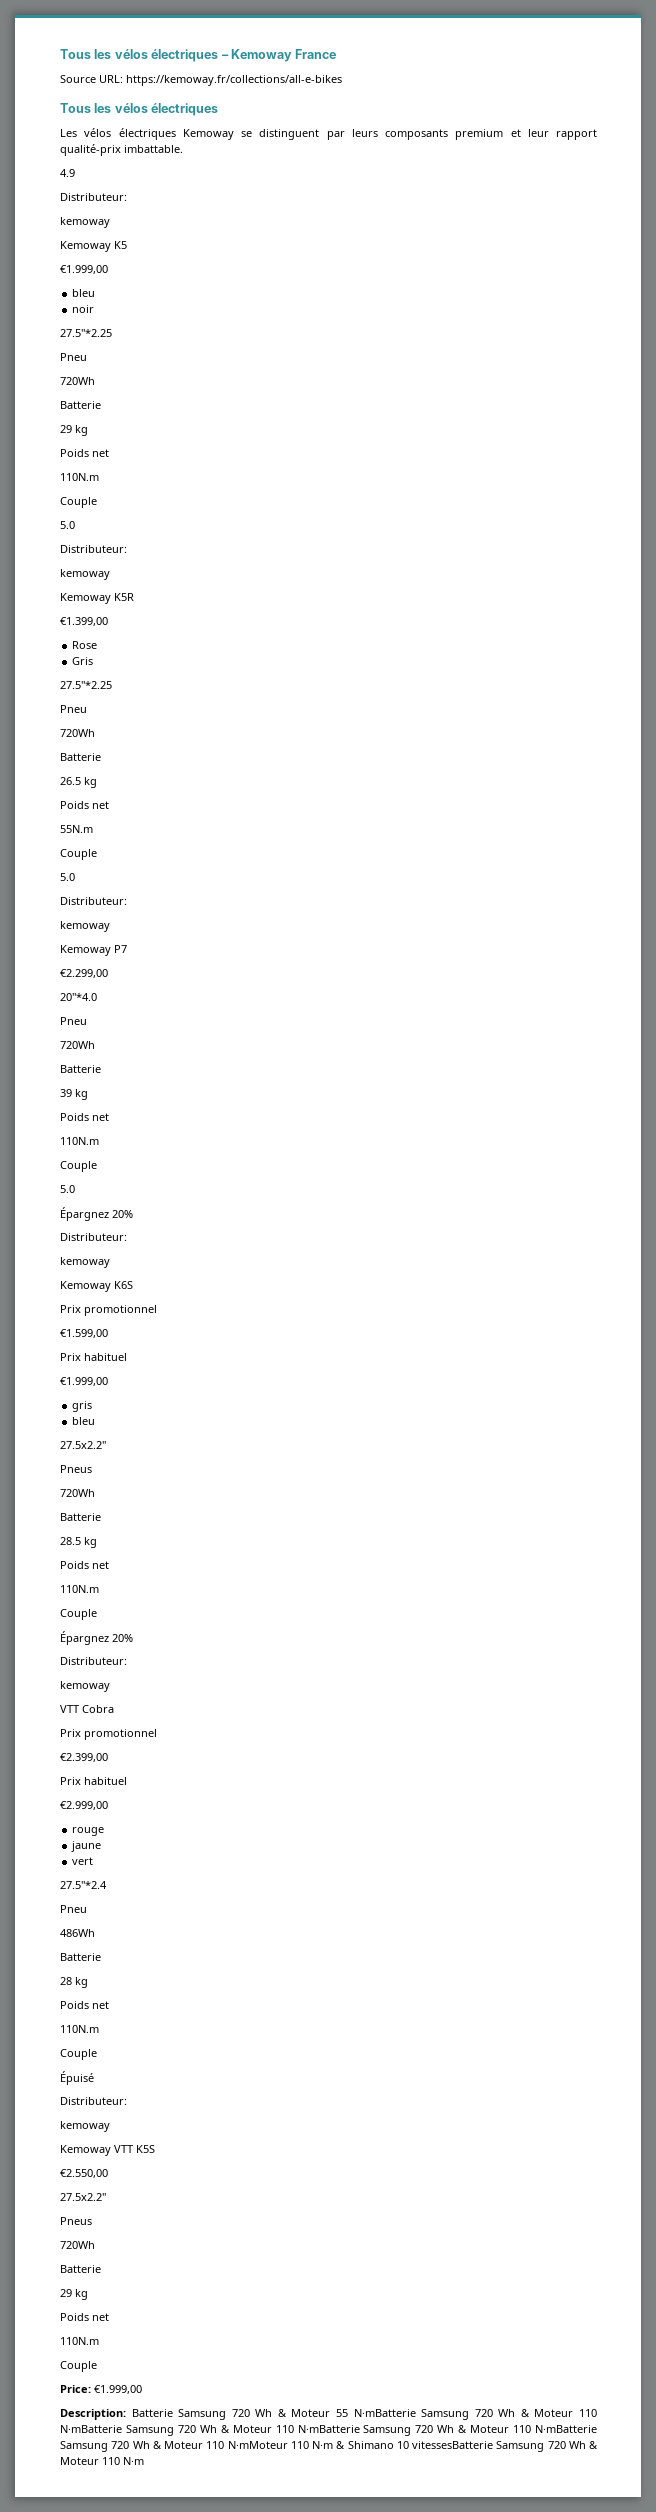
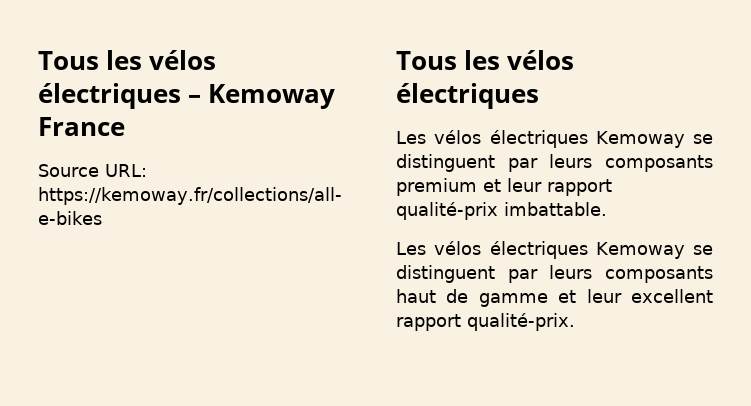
[60,169,75,177] [60,193,127,201] [60,217,110,228] [60,241,127,252] [60,265,108,274] [72,289,96,297] [72,305,95,313] [60,329,112,337] [60,353,87,361] [60,377,95,385] [60,401,101,409] [60,425,88,436] [60,449,109,457] [60,473,99,481] [60,497,97,508] [60,521,75,529] [60,545,127,553] [60,569,110,580] [60,593,134,604] [60,617,108,626] [72,641,98,649] [72,657,94,665] [60,681,112,689] [60,705,87,713] [60,729,95,737] [60,753,101,761] [60,777,97,788] [60,801,109,809] [60,825,93,833] [60,849,97,860] [60,873,75,881] [60,897,127,905] [60,921,110,932] [60,945,127,956] [60,969,108,978] [60,993,97,1001] [60,1017,87,1025] [60,1041,95,1049] [60,1065,101,1073] [60,1089,88,1100] [60,1113,109,1121] [60,1137,99,1145] [60,1161,97,1172] [60,1185,75,1193] [60,1207,133,1221] [60,1233,127,1241] [60,1257,110,1268] [60,1281,133,1292] [60,1305,157,1316] [60,1329,108,1338] [60,1353,127,1361] [60,1377,108,1386] [72,1401,93,1412] [72,1417,96,1425] [60,1441,106,1449] [60,1465,92,1473] [60,1489,95,1497] [60,1513,101,1521] [60,1537,97,1548] [60,1561,109,1569] [60,1585,99,1593] [60,1609,97,1620] [60,1631,133,1645] [60,1657,127,1665] [60,1681,110,1692] [60,1705,114,1713] [60,1729,157,1740] [60,1753,108,1762] [60,1777,127,1785] [60,1801,108,1810] [72,1827,105,1836] [71,1841,102,1852] [72,1857,94,1865] [60,1881,107,1889] [60,1905,87,1913] [60,1929,95,1937] [60,1953,101,1961] [60,1977,88,1988] [60,2001,109,2009] [60,2025,99,2033] [60,2049,97,2060] [60,2071,94,2085] [60,2097,127,2105] [60,2121,110,2132] [60,2145,155,2156] [60,2169,108,2178] [60,2193,106,2201] [60,2217,92,2225] [60,2241,95,2249] [60,2265,101,2273] [60,2289,88,2300] [60,2313,109,2321] [60,2337,99,2345] [60,2361,97,2372] [60,2385,142,2394] [60,2409,597,2420] [60,2425,597,2436] [60,2441,598,2452] [60,2457,144,2465] 4.9 // Distributeur: // kemoway // Kemoway K5 // €1.999,00 // bleu // noir // 27.5"*2.25 // Pneu // 720Wh // Batterie // 29 kg // Poids net // 110N.m // Couple // 5.0 // Distributeur: // kemoway // Kemoway K5R // €1.399,00 // Rose // Gris // 27.5"*2.25 // Pneu // 720Wh // Batterie // 26.5 kg // Poids net // 55N.m // Couple // 5.0 // Distributeur: // kemoway // Kemoway P7 // €2.299,00 // 20"*4.0 // Pneu // 720Wh // Batterie // 39 kg // Poids net // 110N.m // Couple // 5.0 // Épargnez 20% // Distributeur: // kemoway // Kemoway K6S // Prix promotionnel // €1.599,00 // Prix habituel // €1.999,00 // gris // bleu // 27.5x2.2" // Pneus // 720Wh // Batterie // 28.5 kg // Poids net // 110N.m // Couple // Épargnez 20% // Distributeur: // kemoway // VTT Cobra // Prix promotionnel // €2.399,00 // Prix habituel // €2.999,00 // rouge // jaune // vert // 27.5"*2.4 // Pneu // 486Wh // Batterie // 28 kg // Poids net // 110N.m // Couple // Épuisé // Distributeur: // kemoway // Kemoway VTT K5S // €2.550,00 // 27.5x2.2" // Pneus // 720Wh // Batterie // 29 kg // Poids net // 110N.m // Couple // Price: €1.999,00 // Description: Batterie Samsung 720 Wh & Moteur 55 N·mBatterie Samsung 720 Wh & Moteur 110 N·mBatterie Samsung 720 Wh & Moteur 110 N·mBatterie Samsung 720 Wh & Moteur 110 N·mBatterie Samsung 720 Wh & Moteur 110 N·mMoteur 110 N·m & Shimano 10 vitessesBatterie Samsung 720 Wh & Moteur 110 N·m -> [396,241,713,259] [396,265,713,283] [396,289,713,307] [396,313,575,331] Les vélos électriques Kemoway se distinguent par leurs composants haut de gamme et leur excellent rapport qualité-prix.

